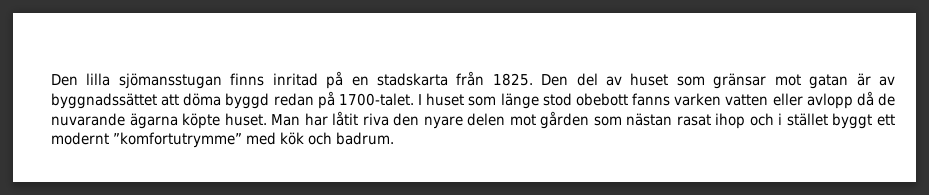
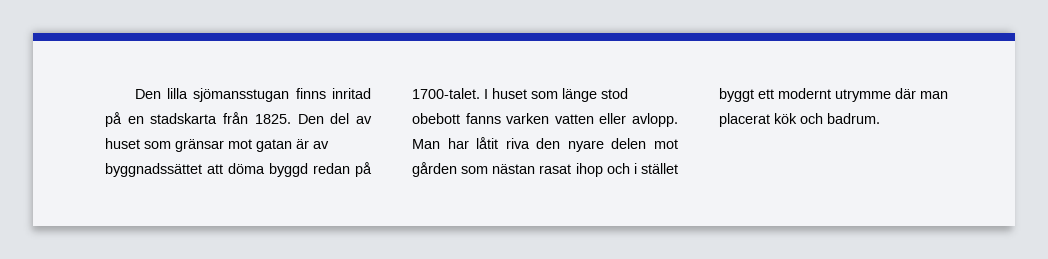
[806,91,895,109] [51,113,267,129] avlopp då de nuvarande ägarna köpte huset. -> [632,113,678,127] avlopp.
[113,132,277,148] ”komfortutrymme” med -> [835,88,948,102] [719,113,770,127] utrymme där man placerat

